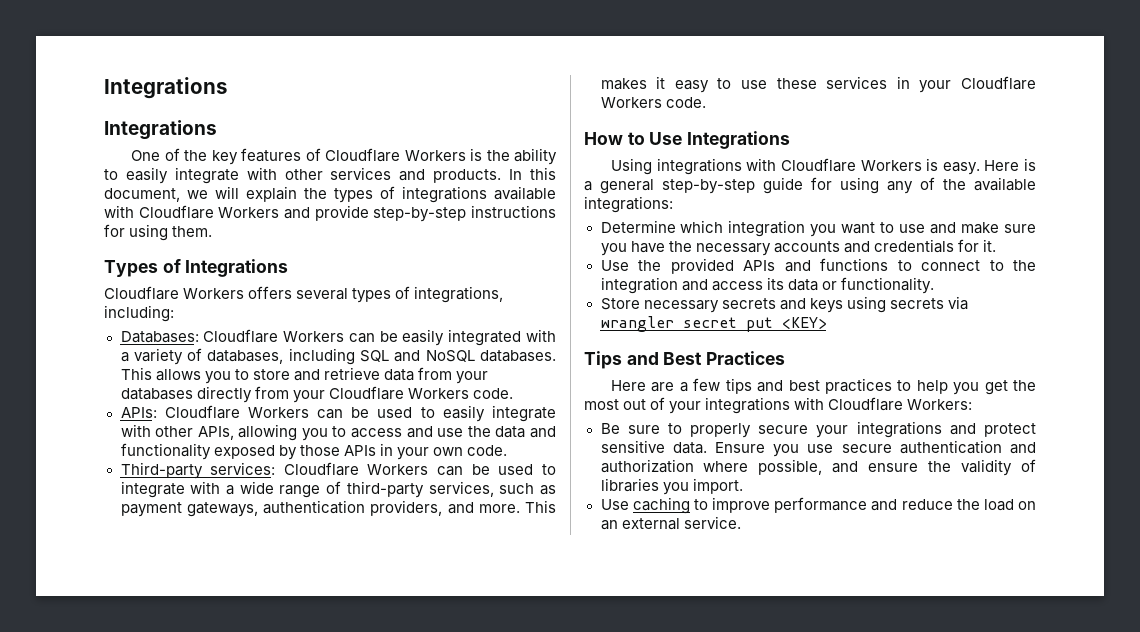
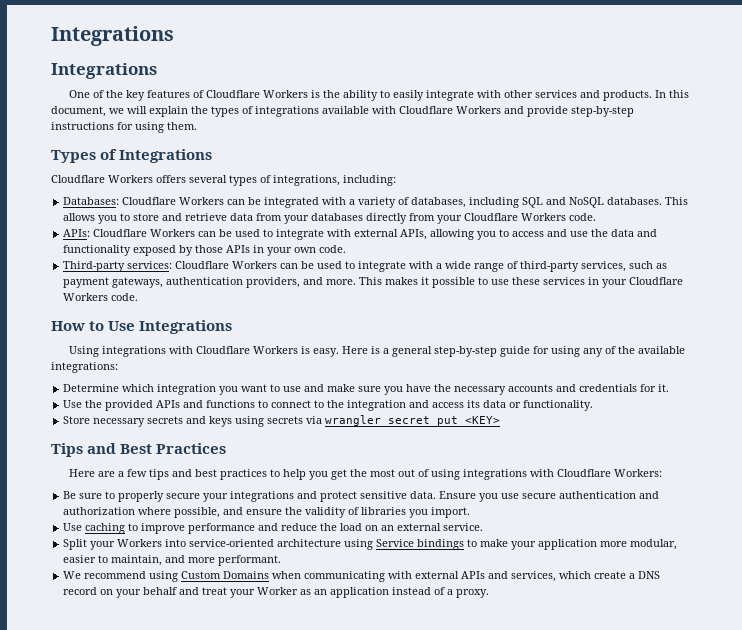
[402,329,445,346] easily -> (262, 201) none
[442,405,556,422] [120,424,194,437] easily integrate with other -> [276,229,399,240] integrate with external
[674,80,709,93] easy -> [432,277,476,288] possible
[669,401,702,414] your -> [431,469,461,480] using
(741, 522) none -> [63,539,678,550] [63,555,282,566] [63,571,661,582] [63,587,490,598] // Split your Workers into service-oriented architecture using Service bindings to make your application more modular, easier to maintain, and more performant. // We recommend using Custom Domains when communicating with external APIs and services, which create a DNS record on your behalf and treat your Worker as an application instead of a proxy.

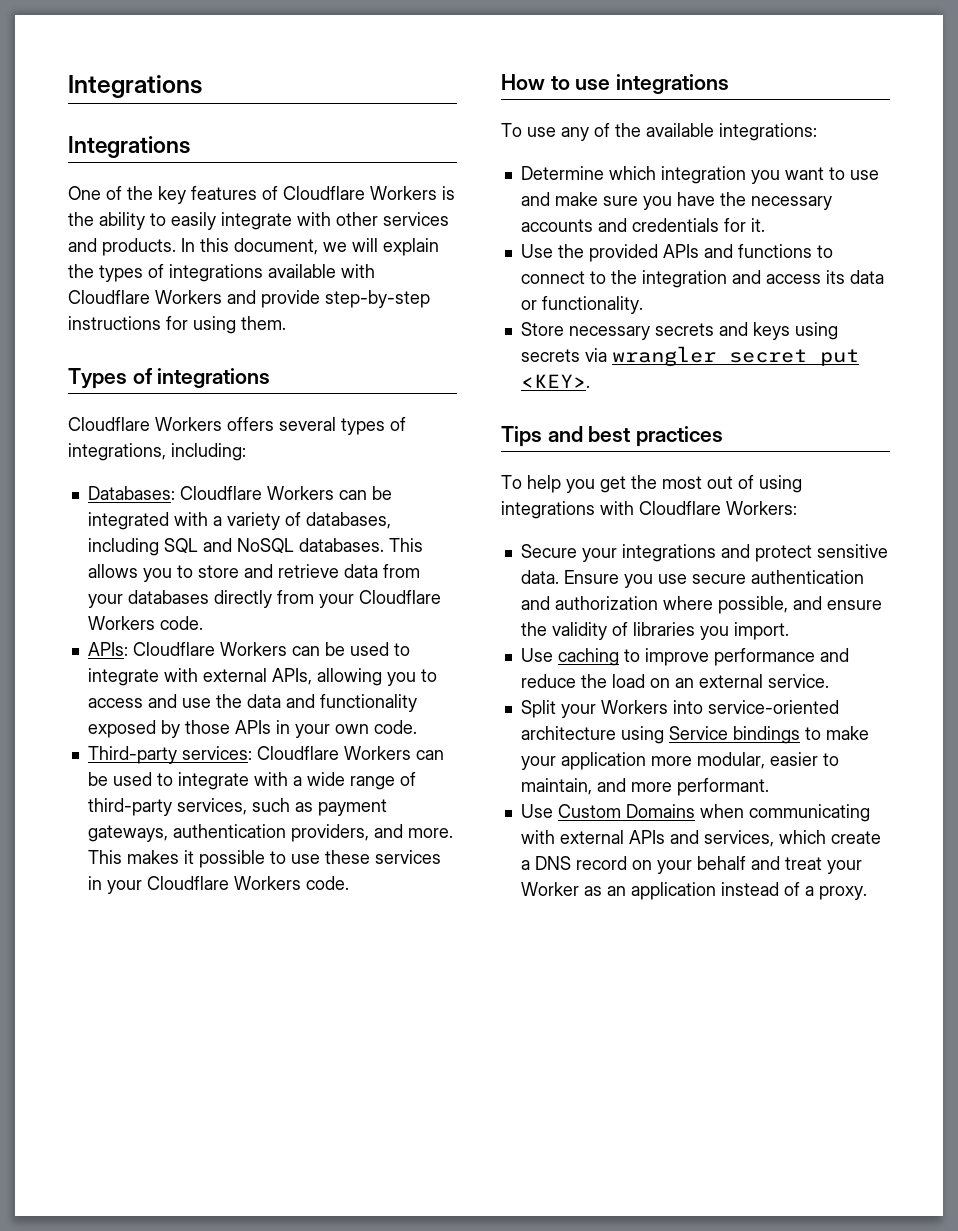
[119,149,213,163] Integrations -> [157,368,271,388] integrations
[108,320,233,334] [69,346,581,357] Use Integrations // Using integrations with Cloudflare Workers is easy. Here is a general step-by-step guide for using -> [575,74,730,94] [501,123,556,137] use integrations // To use
[465,416,501,424] <KEY> -> [520,374,590,388] <KEY>.
[120,443,227,454] [69,469,193,480] Best Practices // Here are a few tips and -> (583, 434) none
[270,469,281,477] to -> [501,475,522,489] // To
[63,491,201,502] Be sure to properly secure -> [520,544,577,558] Secure
[63,571,179,582] We recommend using -> [520,804,553,818] Use

